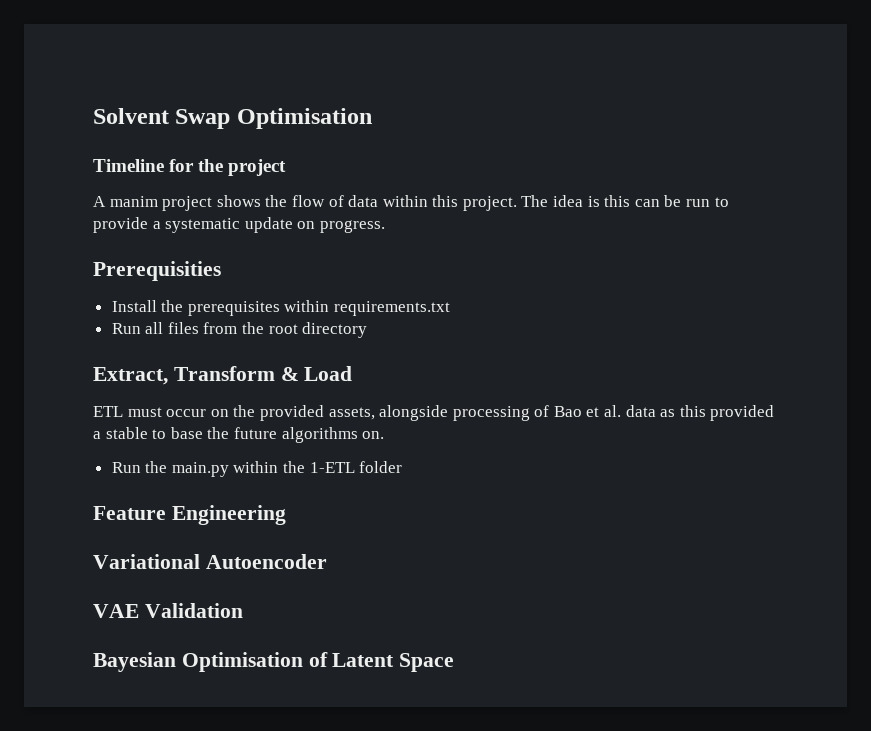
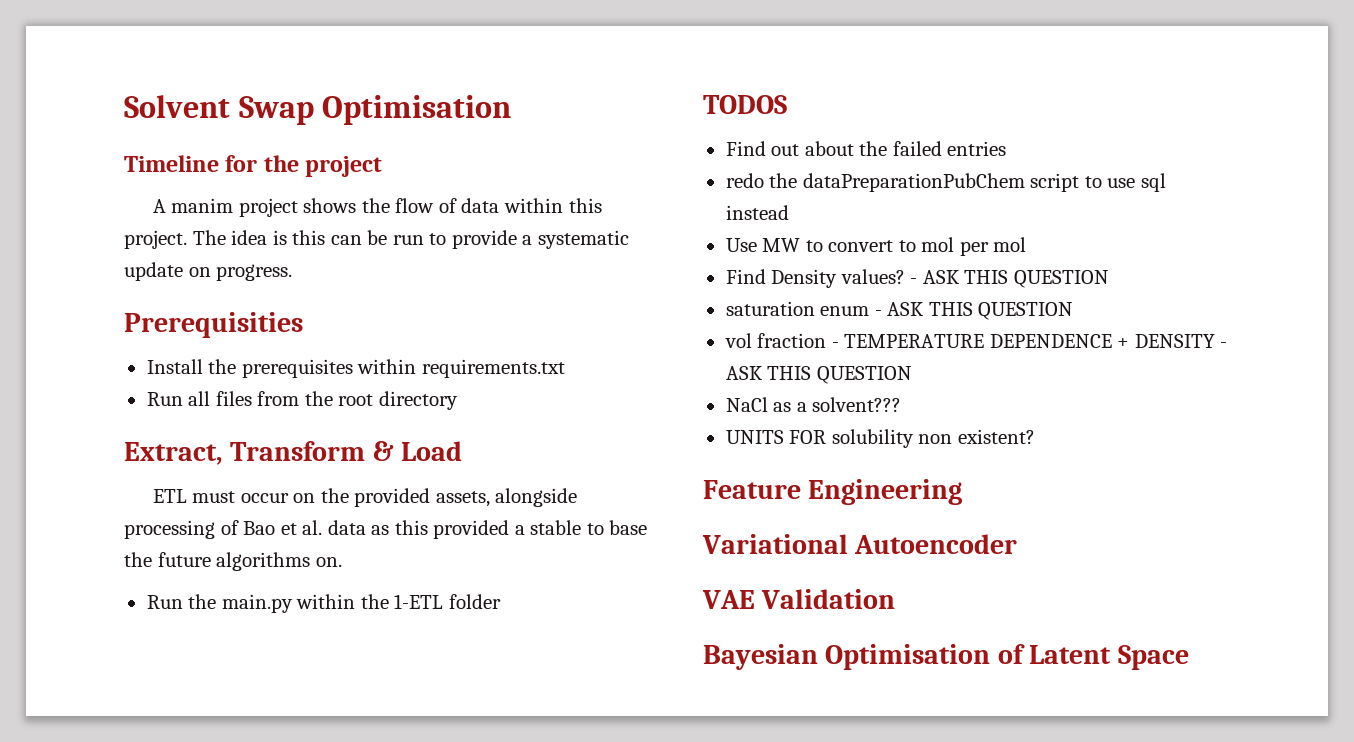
(403, 467) none -> [703,95,787,114] [725,141,1007,156] [725,173,1166,192] [725,205,789,220] [725,237,1027,256] [725,269,1109,288] [725,301,1074,320] [724,333,1228,348] [725,366,912,384] [725,397,902,412] [725,429,1035,448] // TODOS // Find out about the failed entries // redo the dataPreparationPubChem script to use sql instead // Use MW to convert to mol per mol // Find Density values? - ASK THIS QUESTION // saturation enum - ASK THIS QUESTION // vol fraction - TEMPERATURE DEPENDENCE + DENSITY - ASK THIS QUESTION // NaCl as a solvent??? // UNITS FOR solubility non existent?

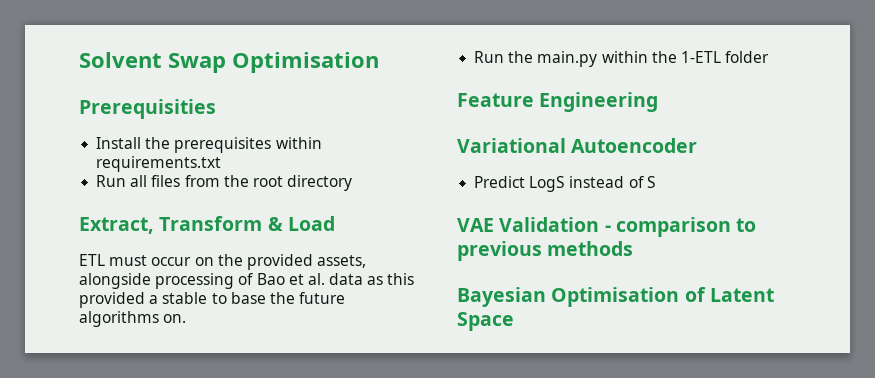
[124,155,383,177] [152,198,602,217] [124,230,629,249] [124,262,293,281] // Timeline for the project // A manim project shows the flow of data within this project. The idea is this can be run to provide a systematic update on progress. -> (379, 62) none
[703,95,787,114] [725,141,1007,156] [725,173,1166,192] [725,205,789,220] [725,237,1027,256] [725,269,1109,288] [725,301,1074,320] [724,333,1228,348] [725,366,912,384] [725,397,902,412] [725,429,1035,448] [703,479,963,505] [702,534,1018,554] [702,589,896,609] TODOS // Find out about the failed entries // redo the dataPreparationPubChem script to use sql instead // Use MW to convert to mol per mol // Find Density values? - ASK THIS QUESTION // saturation enum - ASK THIS QUESTION // vol fraction - TEMPERATURE DEPENDENCE + DENSITY - ASK THIS QUESTION // NaCl as a solvent??? // UNITS FOR solubility non existent? // Feature Engineering // Variational Autoencoder // VAE Validation -> [457,92,659,112] [457,138,698,153] [474,176,656,192] [457,217,757,237] [457,241,634,261] Feature Engineering // Variational Autoencoder // Predict LogS instead of S // VAE Validation - comparison to previous methods

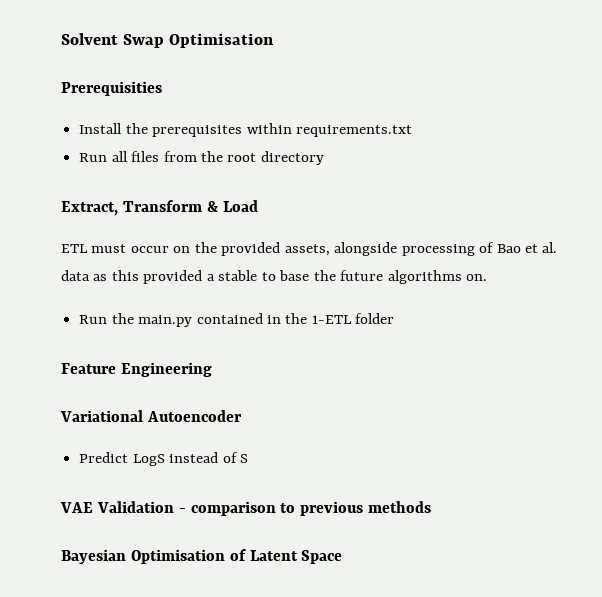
[601,51,648,63] within -> [196,313,281,324] contained in

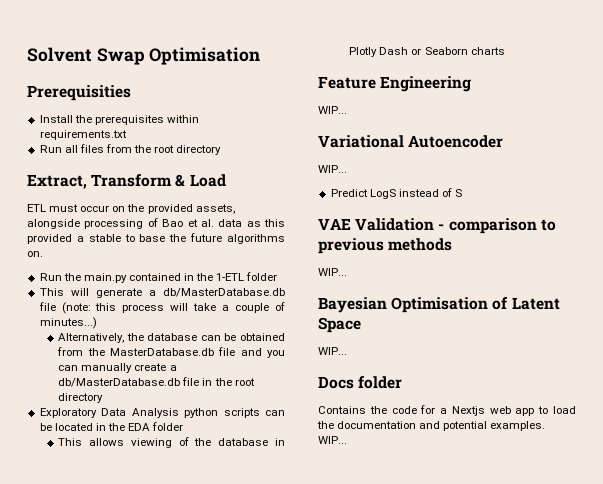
(395, 318) none -> [39,288,285,298] [38,302,285,314] [39,317,97,329] [58,333,285,343] [57,347,285,358] [58,363,177,373] [58,377,255,387] [58,393,104,403] [39,408,285,418] [39,422,184,431] [58,437,285,448] [349,47,505,57] // This will generate a db/MasterDatabase.db file (note: this process will take a couple of minutes...) // Alternatively, the database can be obtained from the MasterDatabase.db file and you can manually create a db/MasterDatabase.db file in the root directory // Exploratory Data Analysis python scripts can be located in the EDA folder // This allows viewing of the database in Plotly Dash or Seaborn charts
(212, 369) none -> [318,106,347,114] // WIP...
(242, 416) none -> [318,165,347,173] // WIP...
(432, 507) none -> [318,268,347,276] // WIP...
(343, 557) none -> [318,347,347,355] [318,376,403,389] [318,405,576,416] [317,421,546,431] [318,436,347,444] // WIP... // Docs folder // Contains the code for a Nextjs web app to load the documentation and potential examples. WIP...

